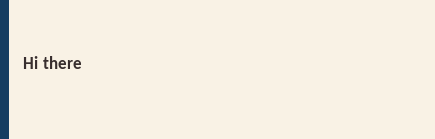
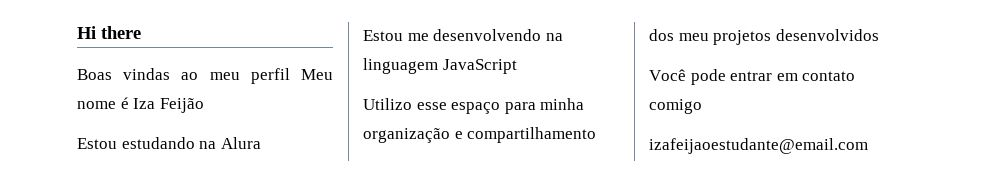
(82, 62) none -> [77,68,333,84] [77,97,204,113] [77,137,261,149] [363,29,563,41] [363,58,517,74] [363,98,585,114] [363,127,597,143] [649,29,879,45] [649,69,856,85] [649,99,702,114] [649,138,868,154] // Boas vindas ao meu perfil Meu nome é Iza Feijão // Estou estudando na Alura // Estou me desenvolvendo na linguagem JavaScript // Utilizo esse espaço para minha organização e compartilhamento dos meu projetos desenvolvidos // Você pode entrar em contato comigo // izafeijaoestudante@email.com

